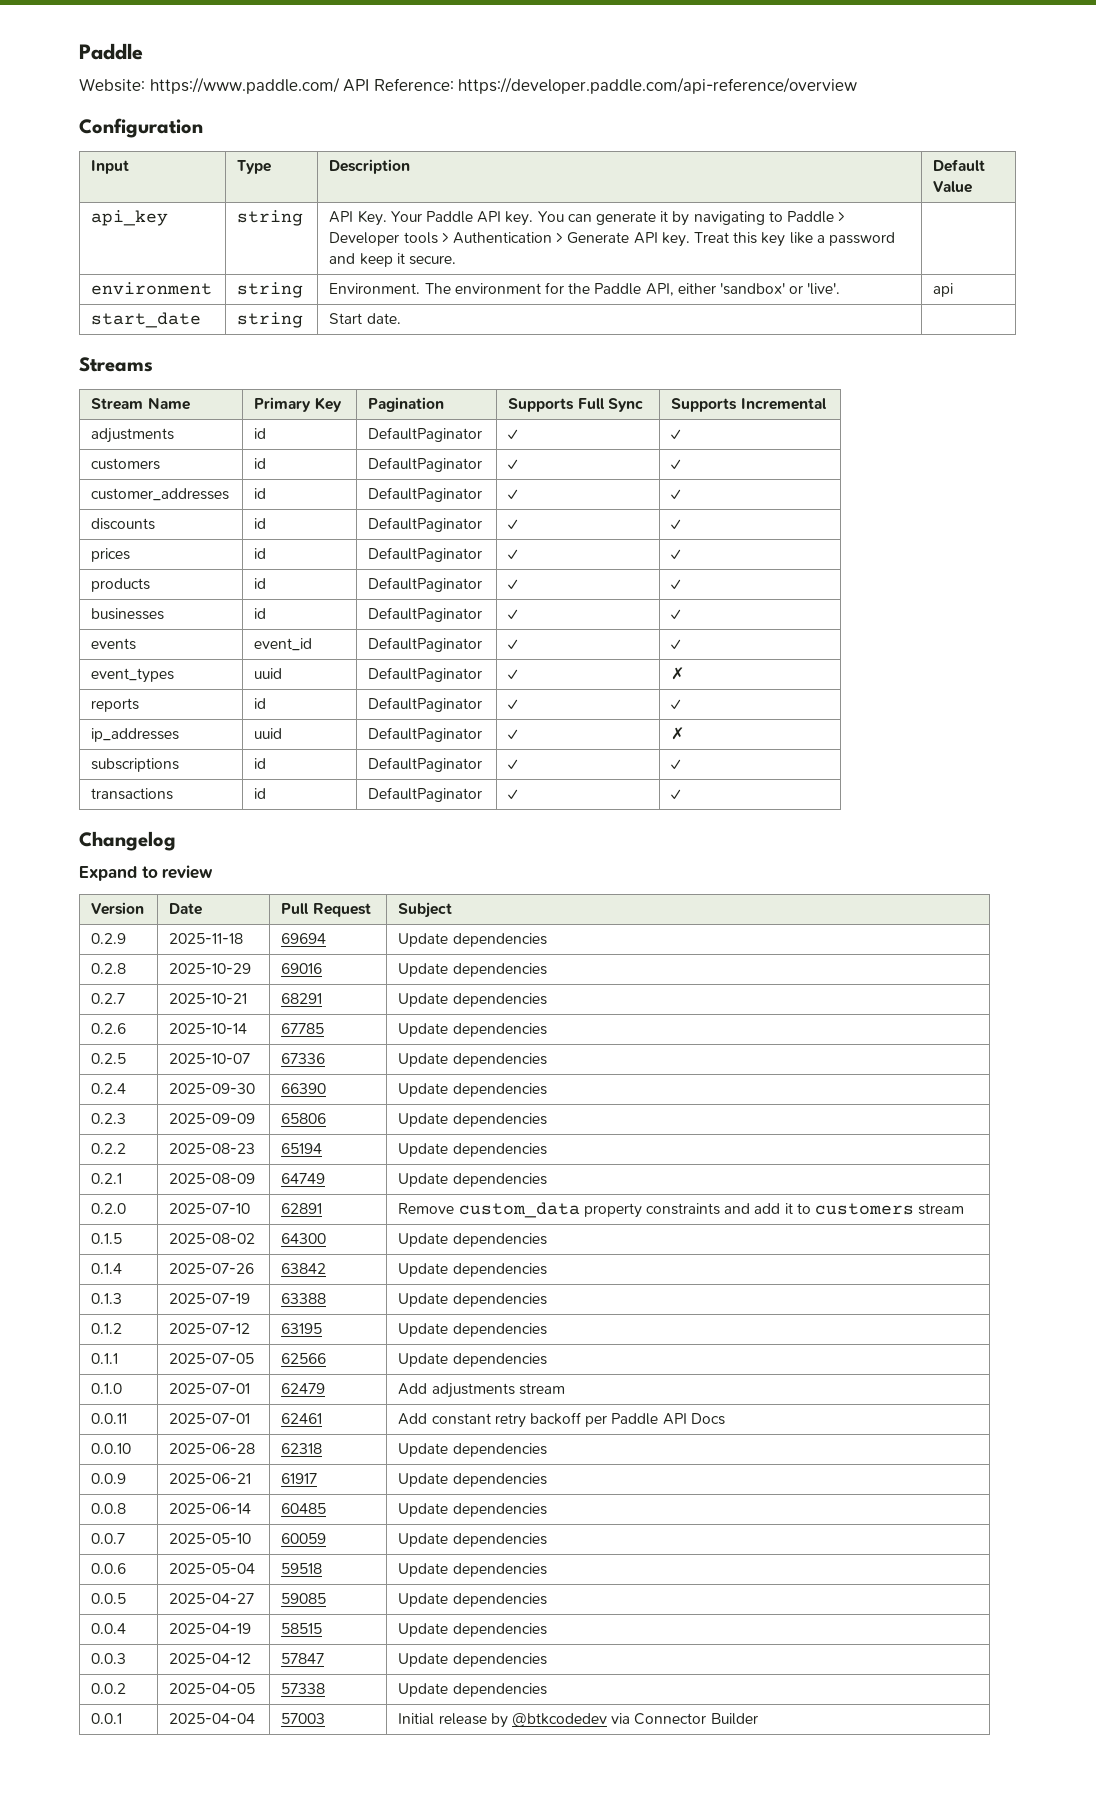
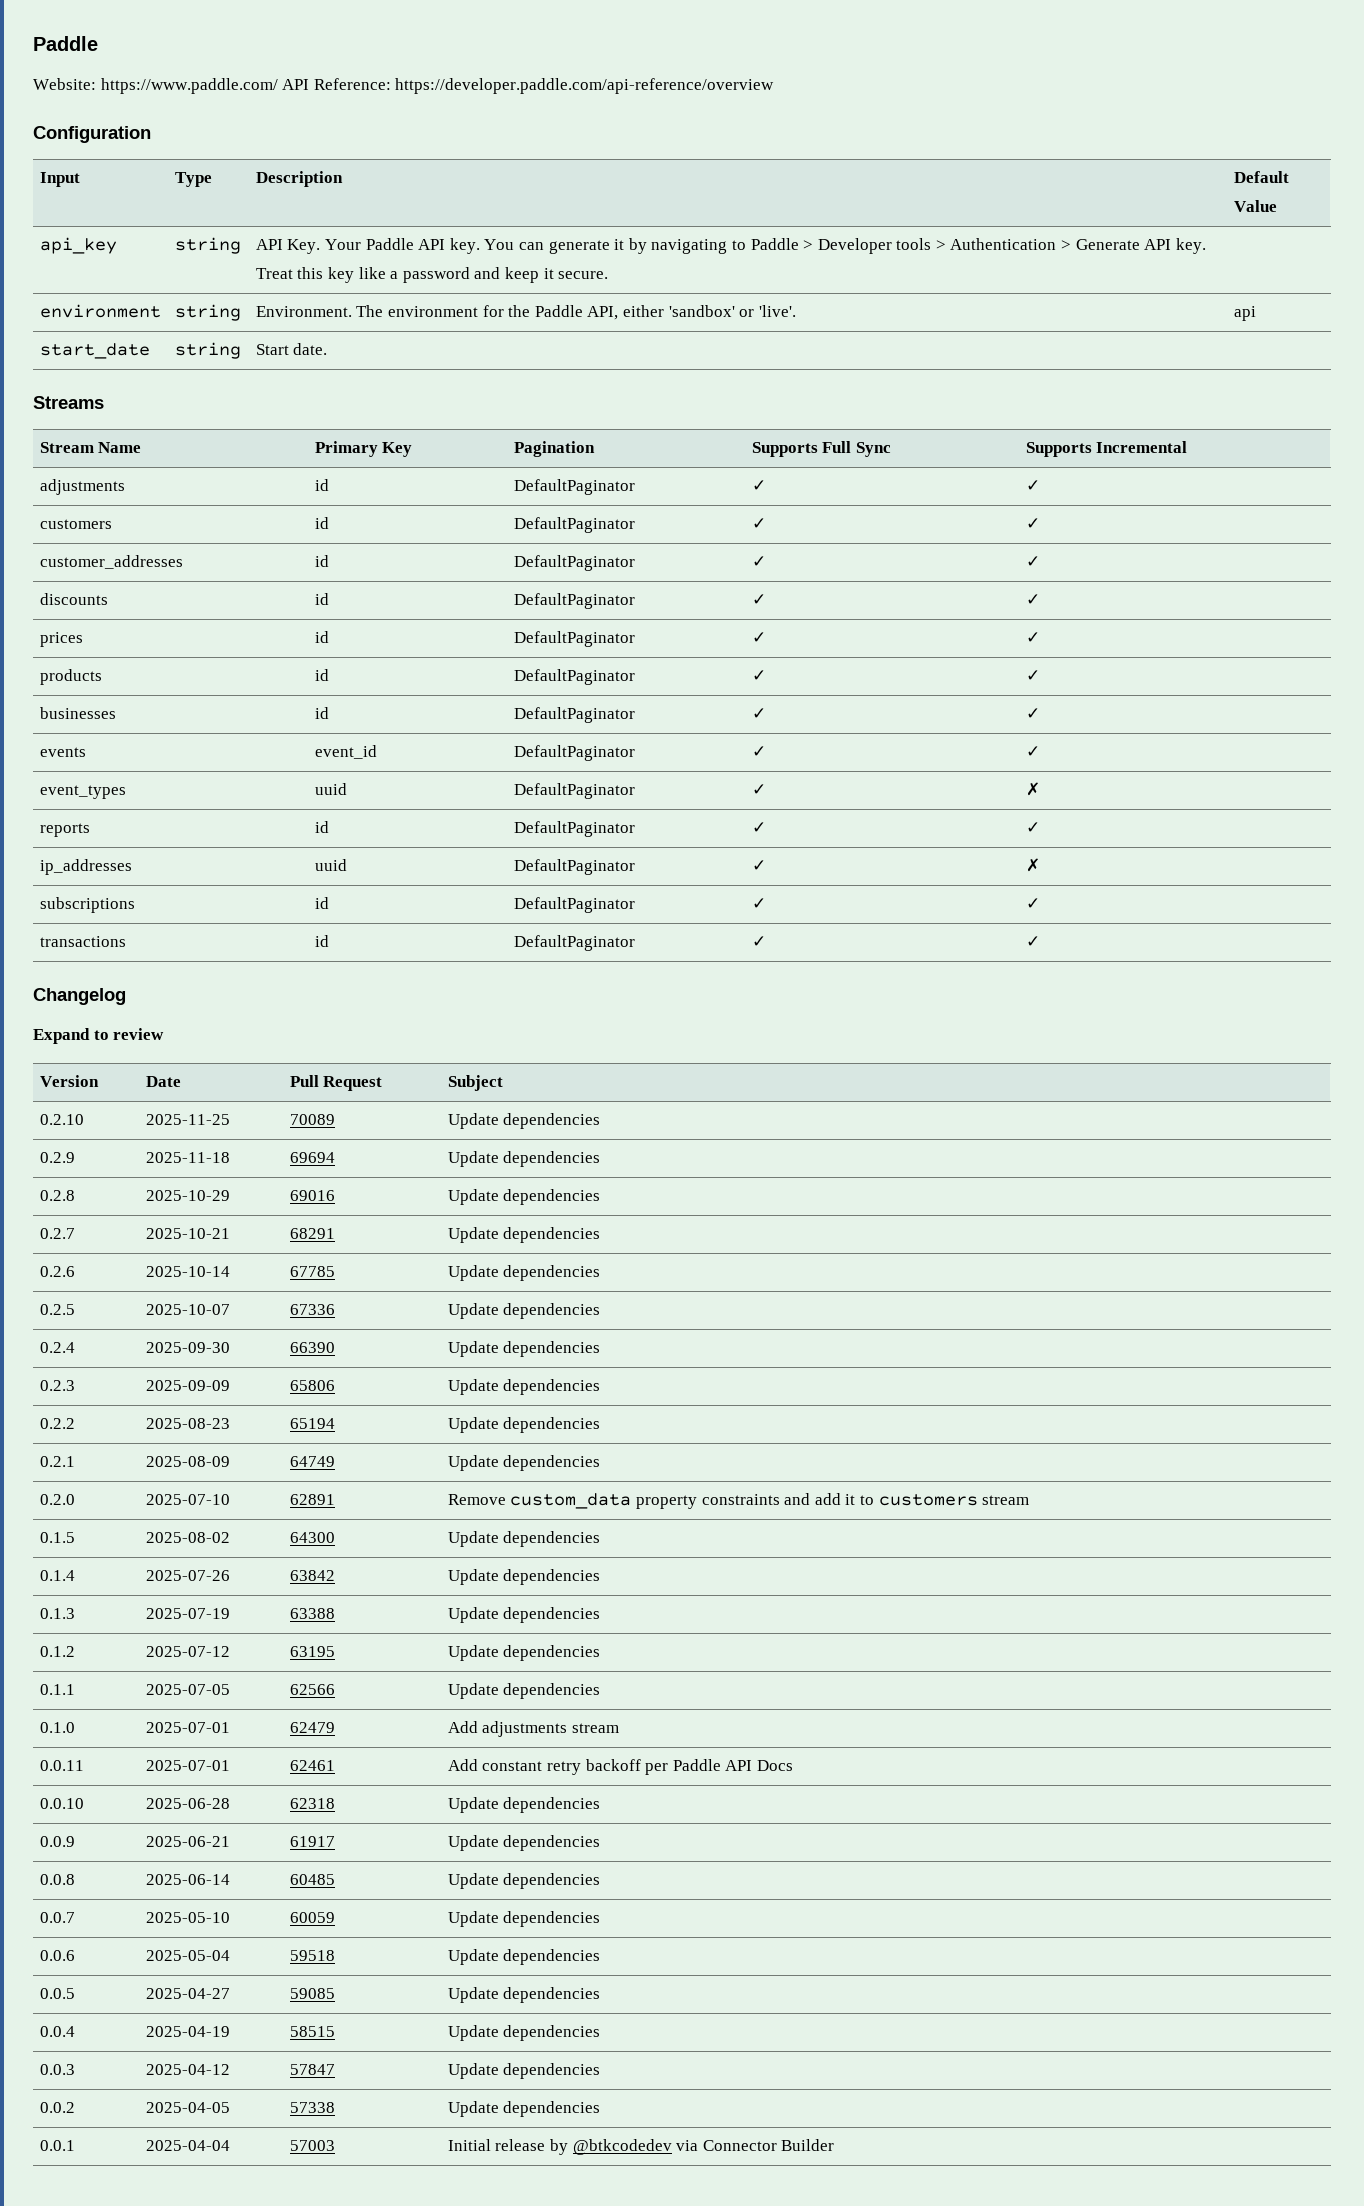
(453, 910) none -> [39,1114,84,1125] [145,1114,230,1125] [289,1114,335,1125] [447,1113,601,1129] // 0.2.10 | 2025-11-25 | 70089 | Update dependencies

